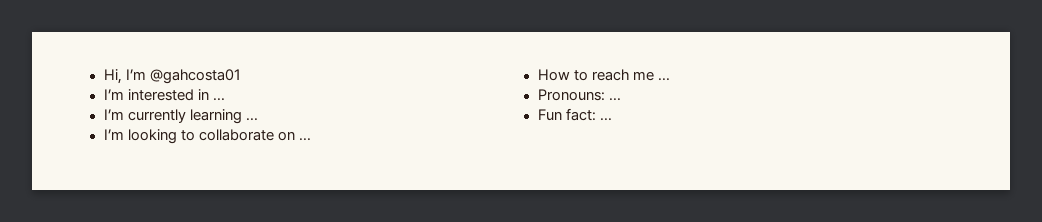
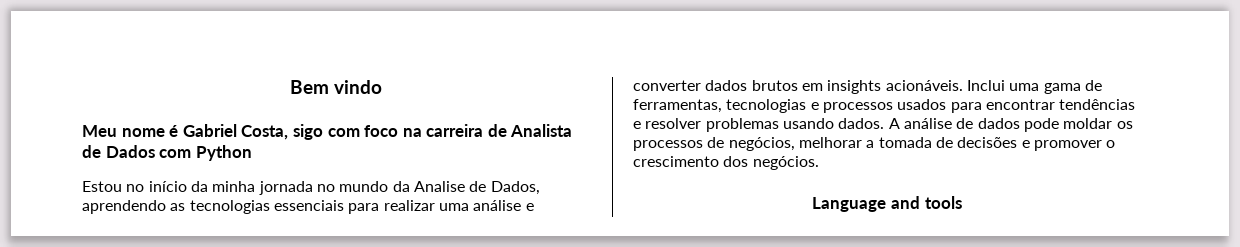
[103,69,241,84] [103,89,225,101] [103,109,258,124] [103,129,311,144] [537,69,670,81] [537,89,621,101] [537,108,612,121] Hi, I’m @gahcosta01 // I’m interested in ... // I’m currently learning ... // I’m looking to collaborate on ... // How to reach me ... // Pronouns: ... // Fun fact: ... -> [290,80,382,94] [82,124,573,140] [82,145,252,161] [82,181,540,195] [82,200,534,214] [633,80,1102,94] [633,99,1136,113] [633,118,1133,132] [633,137,1116,151] [633,156,819,170] [812,196,962,212] Bem vindo // Meu nome é Gabriel Costa, sigo com foco na carreira de Analista de Dados com Python // Estou no início da minha jornada no mundo da Analise de Dados, aprendendo as tecnologias essenciais para realizar uma análise e converter dados brutos em insights acionáveis. Inclui uma gama de ferramentas, tecnologias e processos usados para encontrar tendências e resolver problemas usando dados. A análise de dados pode moldar os processos de negócios, melhorar a tomada de decisões e promover o crescimento dos negócios. // Language and tools

